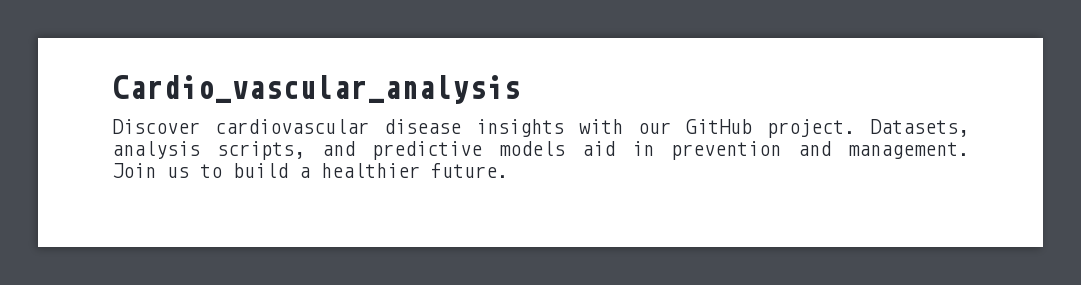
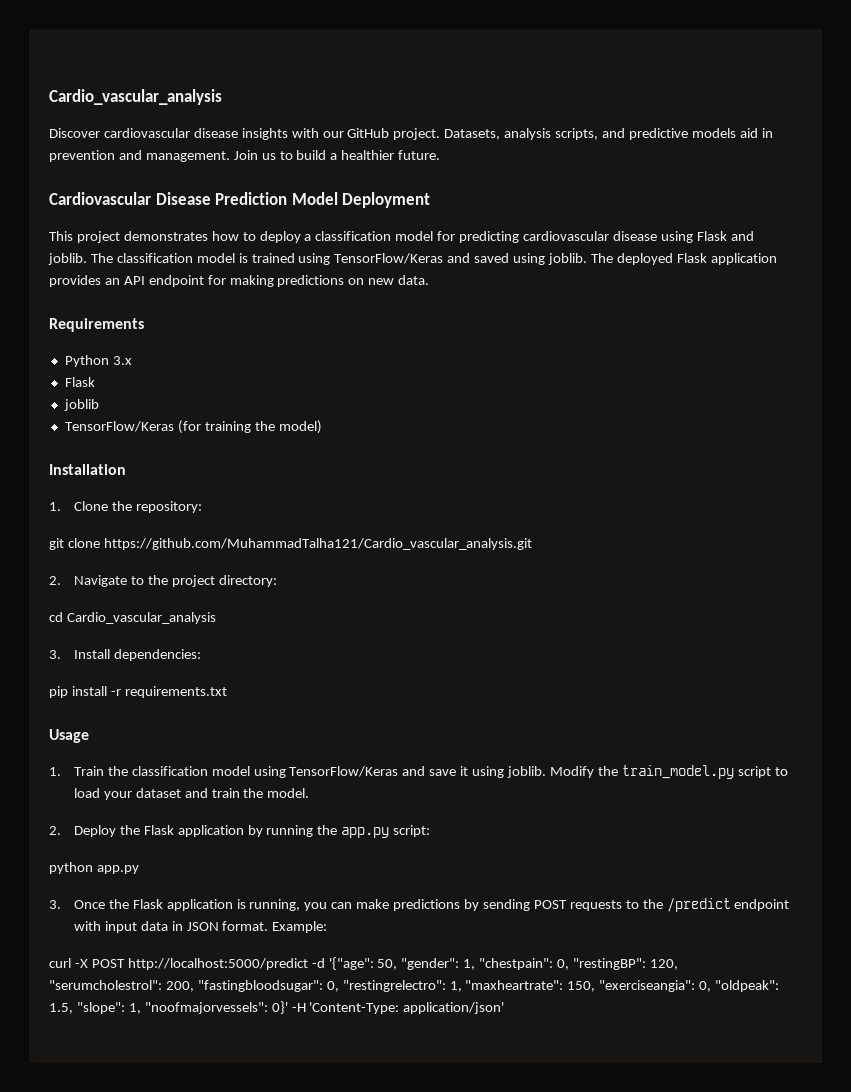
(508, 170) none -> [49,192,431,208] [49,231,754,243] [48,253,777,265] [49,275,430,287] [49,318,144,332] [64,355,132,367] [64,377,95,387] [63,399,99,411] [64,420,322,434] [49,464,126,475] [49,501,202,513] [49,538,532,550] [49,575,277,587] [49,612,216,624] [49,649,201,661] [49,686,227,698] [49,729,89,743] [49,765,788,779] [73,788,310,800] [49,825,431,838] [49,862,139,874] [49,898,790,912] [73,921,328,933] [49,957,678,970] [49,980,780,992] [49,1001,505,1014] // Cardiovascular Disease Prediction Model Deployment // This project demonstrates how to deploy a classification model for predicting cardiovascular disease using Flask and joblib. The classification model is trained using TensorFlow/Keras and saved using joblib. The deployed Flask application provides an API endpoint for making predictions on new data. // Requirements // Python 3.x // Flask // joblib // TensorFlow/Keras (for training the model) // Installation // 1. Clone the repository: // git clone https://github.com/MuhammadTalha121/Cardio_vascular_analysis.git // 2. Navigate to the project directory: // cd Cardio_vascular_analysis // 3. Install dependencies: // pip install -r requirements.txt // Usage // 1. Train the classification model using TensorFlow/Keras and save it using joblib. Modify the train_model.py script to load your dataset and train the model. // 2. Deploy the Flask application by running the app.py script: // python app.py // 3. Once the Flask application is running, you can make predictions by sending POST requests to the /predict endpoint with input data in JSON format. Example: // curl -X POST http://localhost:5000/predict -d '{"age": 50, "gender": 1, "chestpain": 0, "restingBP": 120, "serumcholestrol": 200, "fastingbloodsugar": 0, "restingrelectro": 1, "maxheartrate": 150, "exerciseangia": 0, "oldpeak": 1.5, "slope": 1, "noofmajorvessels": 0}' -H 'Content-Type: application/json'

